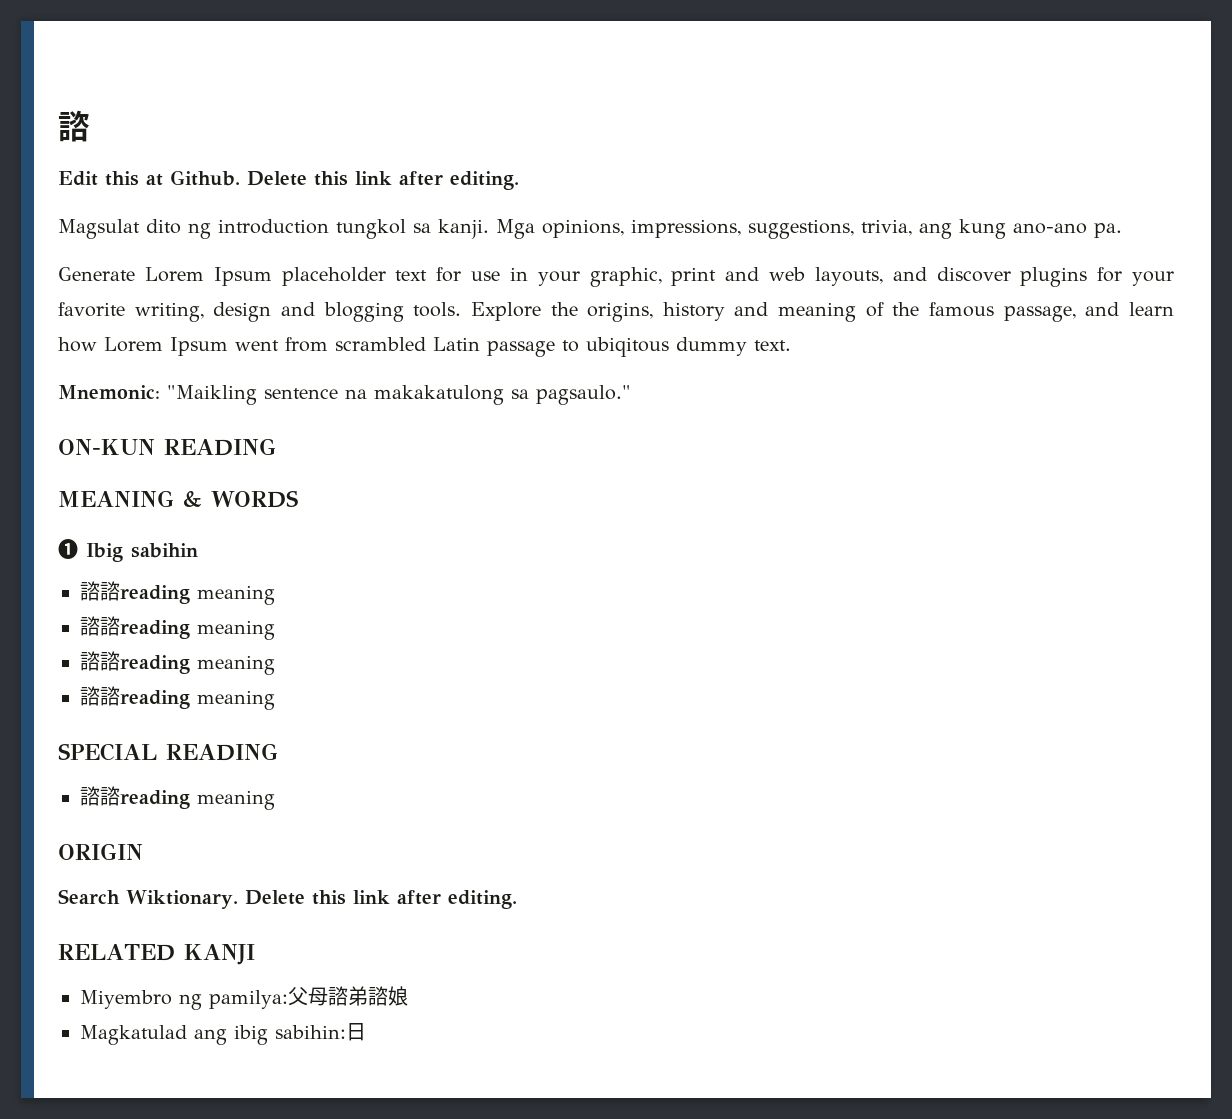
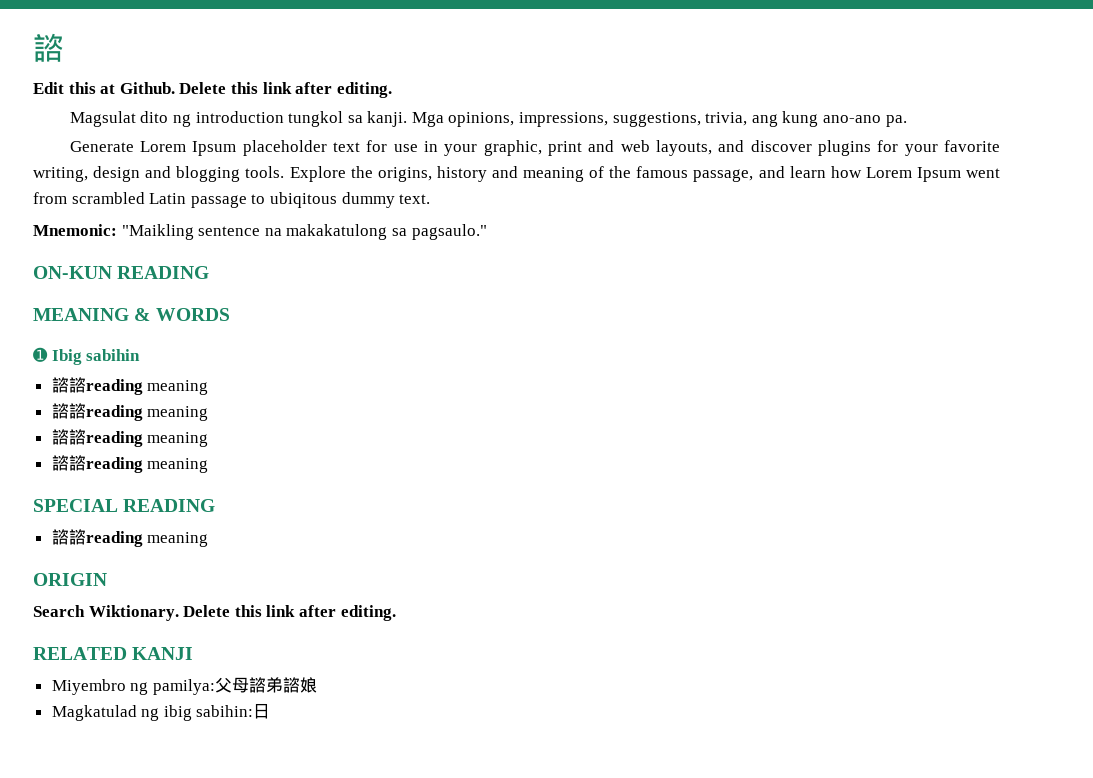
[194,1029,227,1045] ang -> [141,708,160,721] ng

